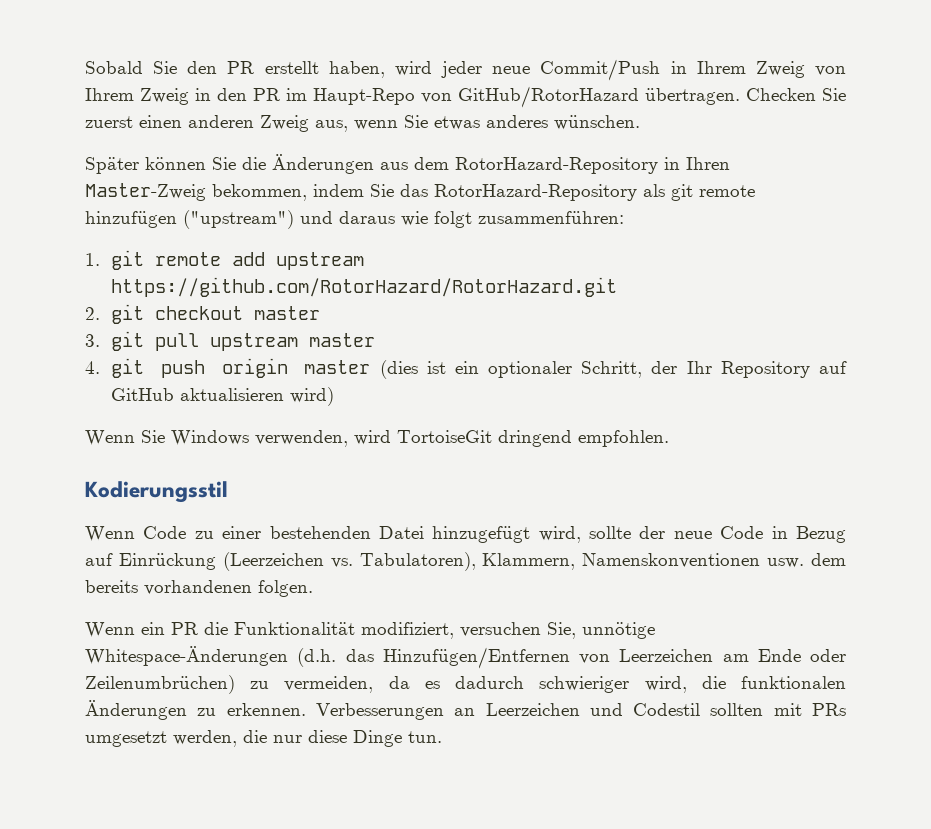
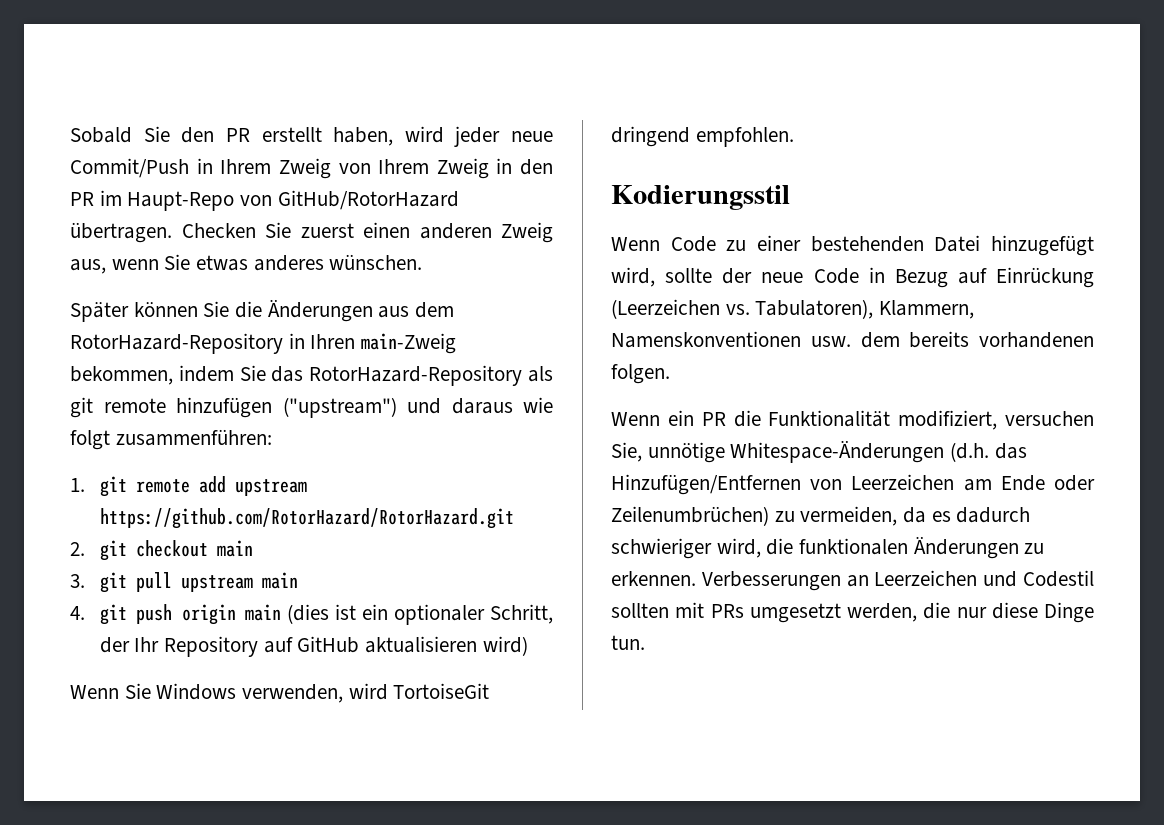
[85,183,206,201] Master-Zweig -> [361,333,457,354] main-Zweig
[253,306,320,320] master -> [216,540,253,557] main
[308,333,375,347] master -> [261,572,298,589] main
[304,360,371,374] master -> [245,604,282,621] main

